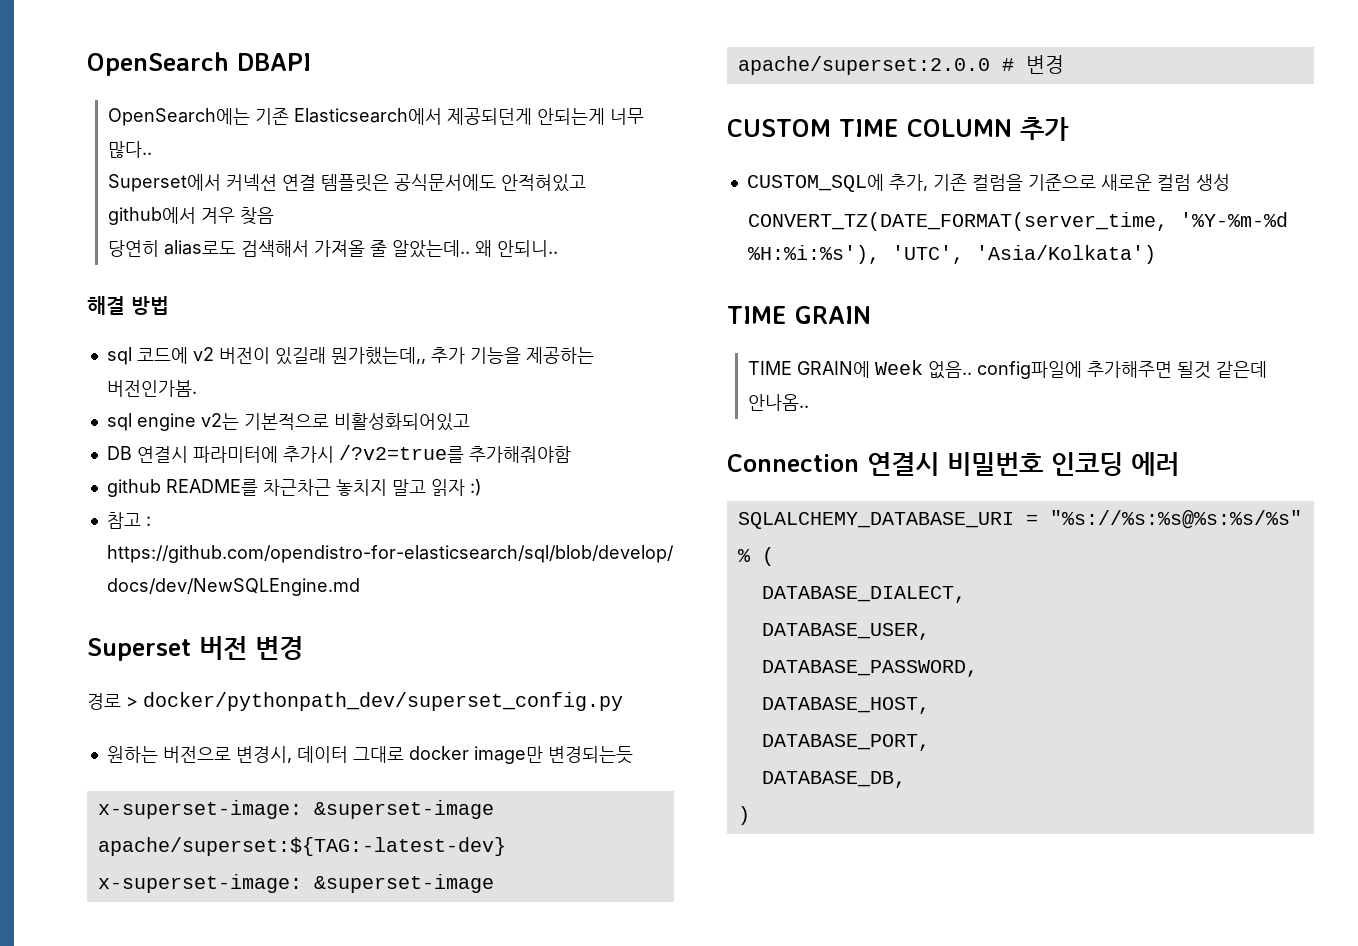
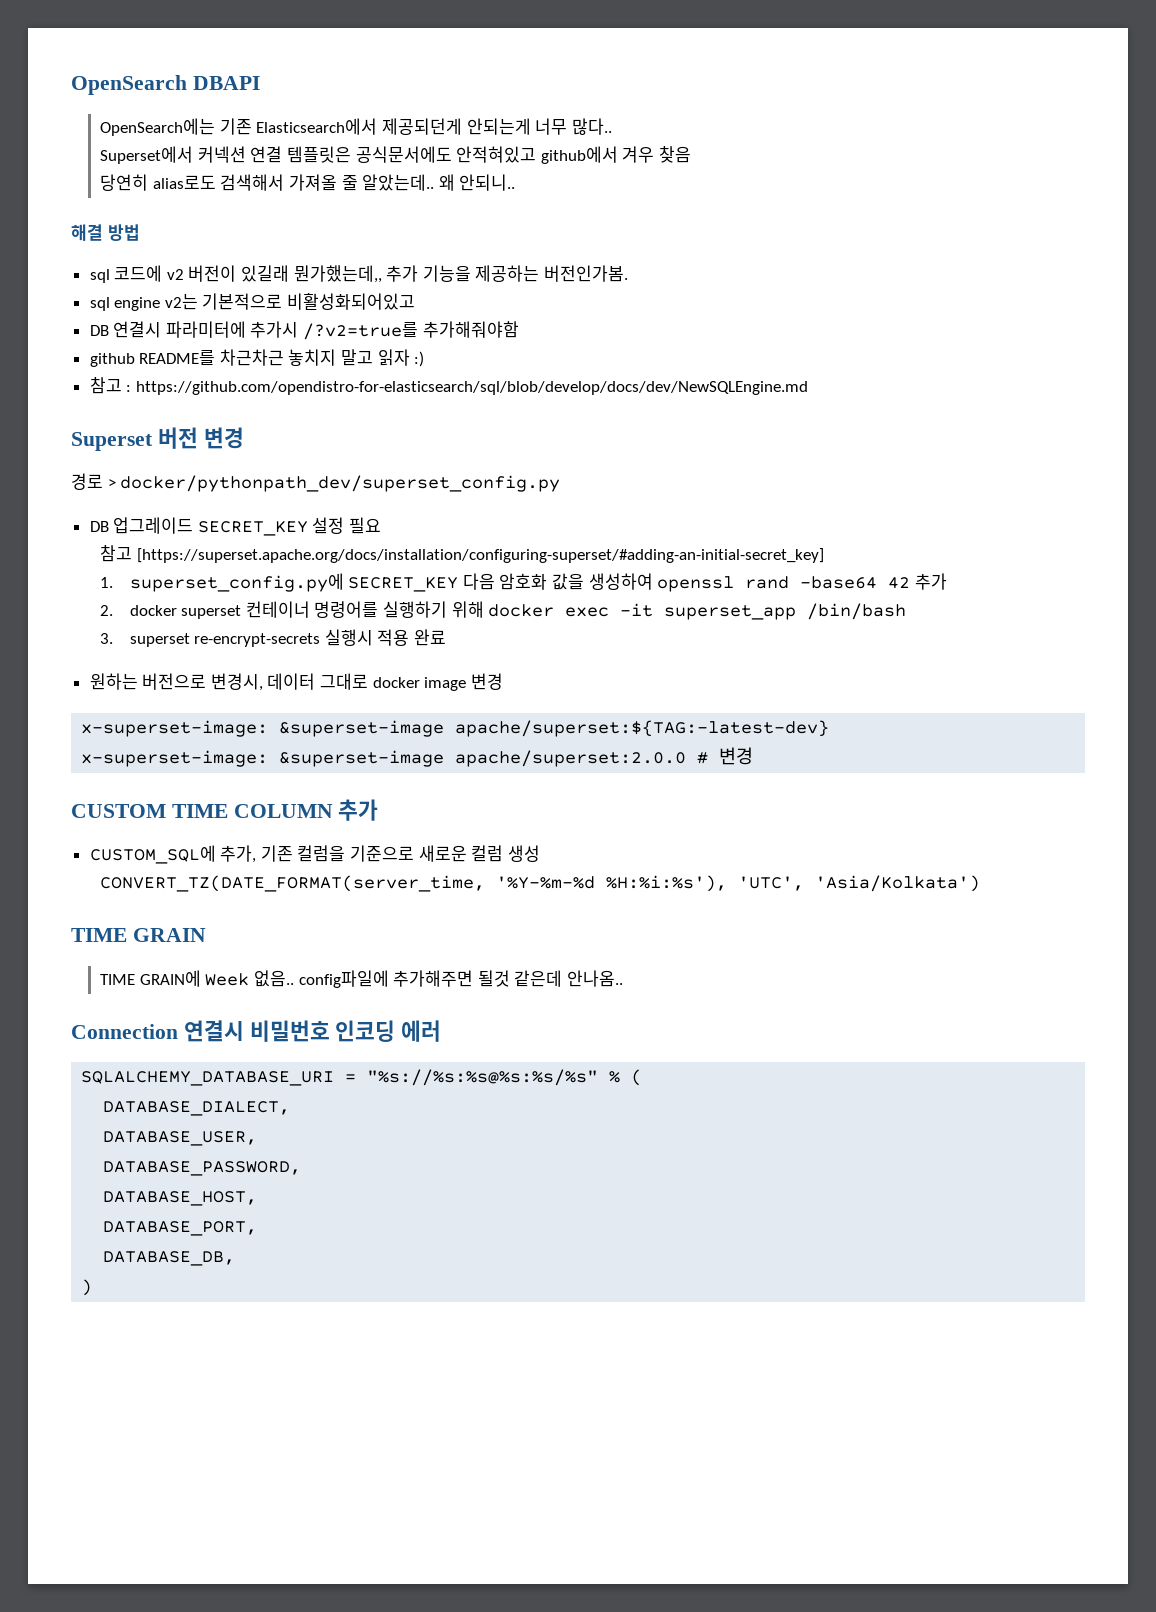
(623, 701) none -> [89,517,382,536] [100,545,824,563] [100,573,947,592] [100,601,907,620] [100,629,446,647] // DB 업그레이드 SECRET_KEY 설정 필요 // 참고 [https://superset.apache.org/docs/installation/configuring-superset/#adding-an-initial-secret_key] // 1. superset_config.py에 SECRET_KEY 다음 암호화 값을 생성하여 openssl rand -base64 42 추가 // 2. docker superset 컨테이너 명령어를 실행하기 위해 docker exec -it superset_app /bin/bash // 3. superset re-encrypt-secrets 실행시 적용 완료
[473,746,633,764] image만 변경되는듯 -> [424,673,503,691] image 변경

